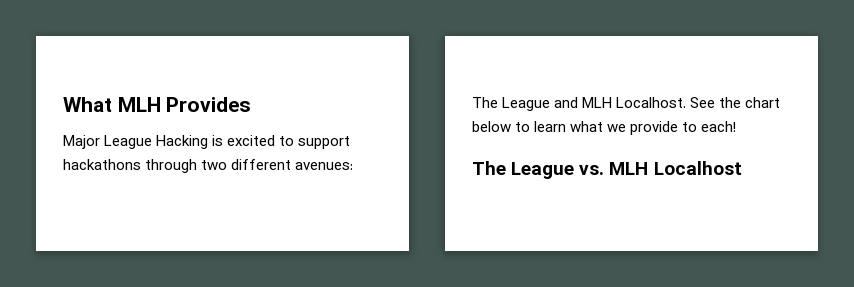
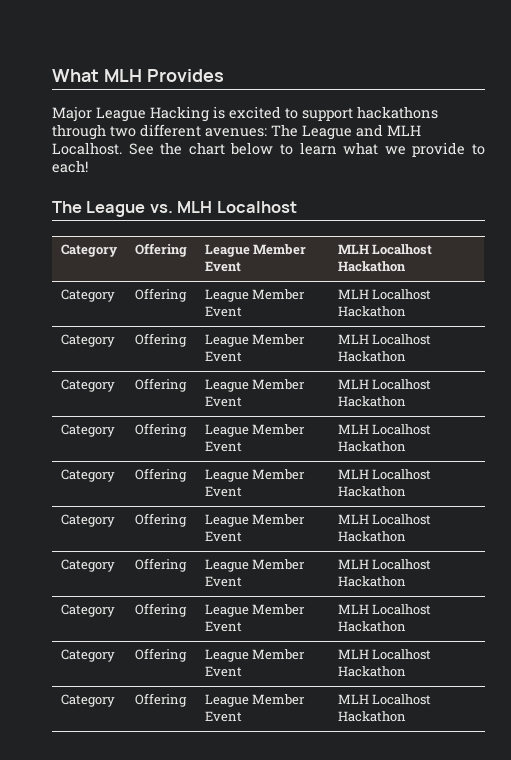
(742, 168) none -> [60,244,118,257] [134,243,187,257] [204,244,307,257] [204,261,241,272] [337,244,433,255] [337,261,406,272] [60,289,115,302] [134,288,187,302] [204,289,306,302] [204,306,242,317] [337,289,432,300] [337,306,406,317] [60,334,115,347] [134,333,187,347] [204,334,306,347] [204,351,242,362] [337,334,432,345] [337,351,406,362] [60,379,115,392] [134,378,187,392] [204,379,306,392] [204,396,242,407] [337,379,432,390] [337,396,406,407] [60,424,115,437] [134,423,187,437] [204,424,306,437] [204,441,242,452] [337,424,432,435] [337,441,406,452] [60,469,115,482] [134,468,187,482] [204,469,306,482] [204,486,242,497] [337,469,432,480] [337,486,406,497] [60,514,115,527] [134,513,187,527] [204,514,306,527] [204,531,242,542] [337,514,432,525] [337,531,406,542] [60,559,115,572] [134,558,187,572] [204,559,306,572] [204,576,242,587] [337,559,432,570] [337,576,406,587] [60,604,115,617] [134,603,187,617] [204,604,306,617] [204,621,242,632] [337,604,432,615] [337,621,406,632] [60,649,115,662] [134,648,187,662] [204,649,306,662] [204,666,242,677] [337,649,432,660] [337,666,406,677] [60,694,115,707] [134,693,187,707] [204,694,306,707] [204,711,242,722] [337,694,432,705] [337,711,406,722] // Category | Offering | League Member Event | MLH Localhost Hackathon // Category | Offering | League Member Event | MLH Localhost Hackathon // Category | Offering | League Member Event | MLH Localhost Hackathon // Category | Offering | League Member Event | MLH Localhost Hackathon // Category | Offering | League Member Event | MLH Localhost Hackathon // Category | Offering | League Member Event | MLH Localhost Hackathon // Category | Offering | League Member Event | MLH Localhost Hackathon // Category | Offering | League Member Event | MLH Localhost Hackathon // Category | Offering | League Member Event | MLH Localhost Hackathon // Category | Offering | League Member Event | MLH Localhost Hackathon // Category | Offering | League Member Event | MLH Localhost Hackathon

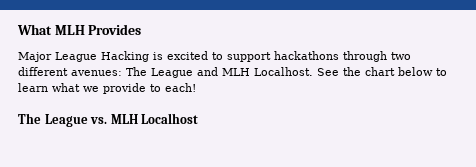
[60,244,118,257] [134,243,187,257] [204,244,307,257] [204,261,241,272] [337,244,433,255] [337,261,406,272] [60,289,115,302] [134,288,187,302] [204,289,306,302] [204,306,242,317] [337,289,432,300] [337,306,406,317] [60,334,115,347] [134,333,187,347] [204,334,306,347] [204,351,242,362] [337,334,432,345] [337,351,406,362] [60,379,115,392] [134,378,187,392] [204,379,306,392] [204,396,242,407] [337,379,432,390] [337,396,406,407] [60,424,115,437] [134,423,187,437] [204,424,306,437] [204,441,242,452] [337,424,432,435] [337,441,406,452] [60,469,115,482] [134,468,187,482] [204,469,306,482] [204,486,242,497] [337,469,432,480] [337,486,406,497] [60,514,115,527] [134,513,187,527] [204,514,306,527] [204,531,242,542] [337,514,432,525] [337,531,406,542] [60,559,115,572] [134,558,187,572] [204,559,306,572] [204,576,242,587] [337,559,432,570] [337,576,406,587] [60,604,115,617] [134,603,187,617] [204,604,306,617] [204,621,242,632] [337,604,432,615] [337,621,406,632] [60,649,115,662] [134,648,187,662] [204,649,306,662] [204,666,242,677] [337,649,432,660] [337,666,406,677] [60,694,115,707] [134,693,187,707] [204,694,306,707] [204,711,242,722] [337,694,432,705] [337,711,406,722] // Category | Offering | League Member Event | MLH Localhost Hackathon // Category | Offering | League Member Event | MLH Localhost Hackathon // Category | Offering | League Member Event | MLH Localhost Hackathon // Category | Offering | League Member Event | MLH Localhost Hackathon // Category | Offering | League Member Event | MLH Localhost Hackathon // Category | Offering | League Member Event | MLH Localhost Hackathon // Category | Offering | League Member Event | MLH Localhost Hackathon // Category | Offering | League Member Event | MLH Localhost Hackathon // Category | Offering | League Member Event | MLH Localhost Hackathon // Category | Offering | League Member Event | MLH Localhost Hackathon // Category | Offering | League Member Event | MLH Localhost Hackathon -> (199, 118) none

